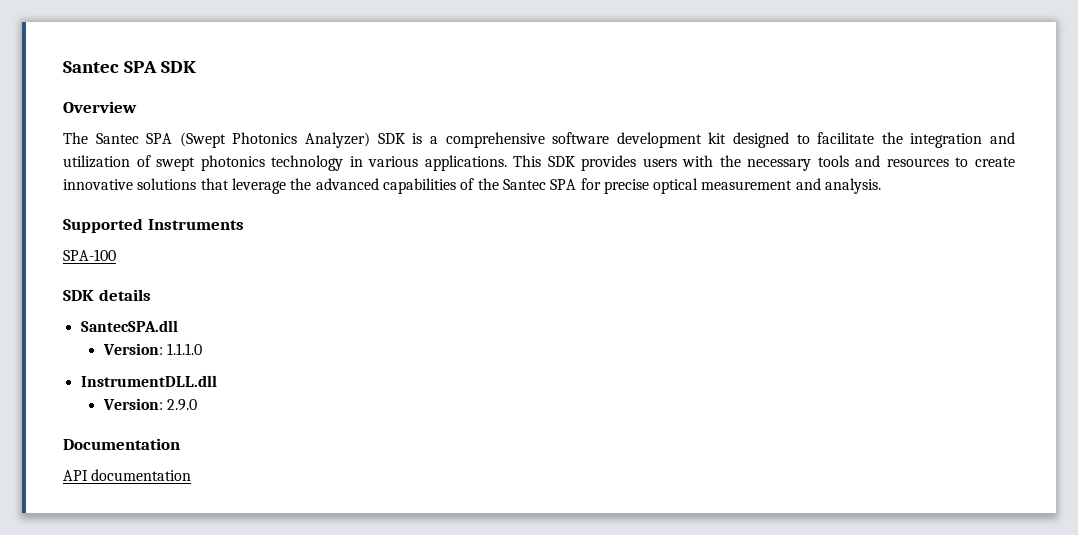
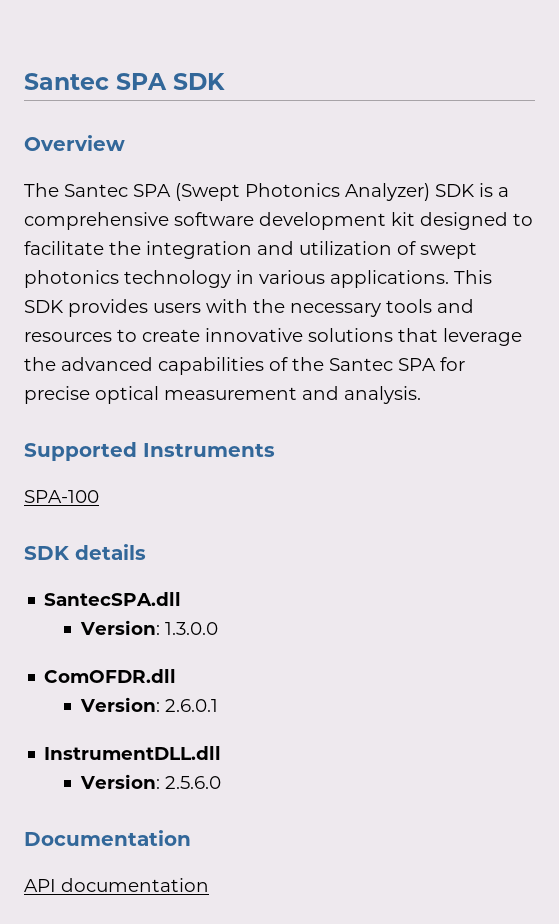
[167,343,203,355] 1.1.1.0 -> [164,622,218,635] [44,669,177,683] [79,697,218,712] 1.3.0.0 // ComOFDR.dll // Version: 2.6.0.1
[167,399,198,411] 2.9.0 -> [164,776,221,789] 2.5.6.0

